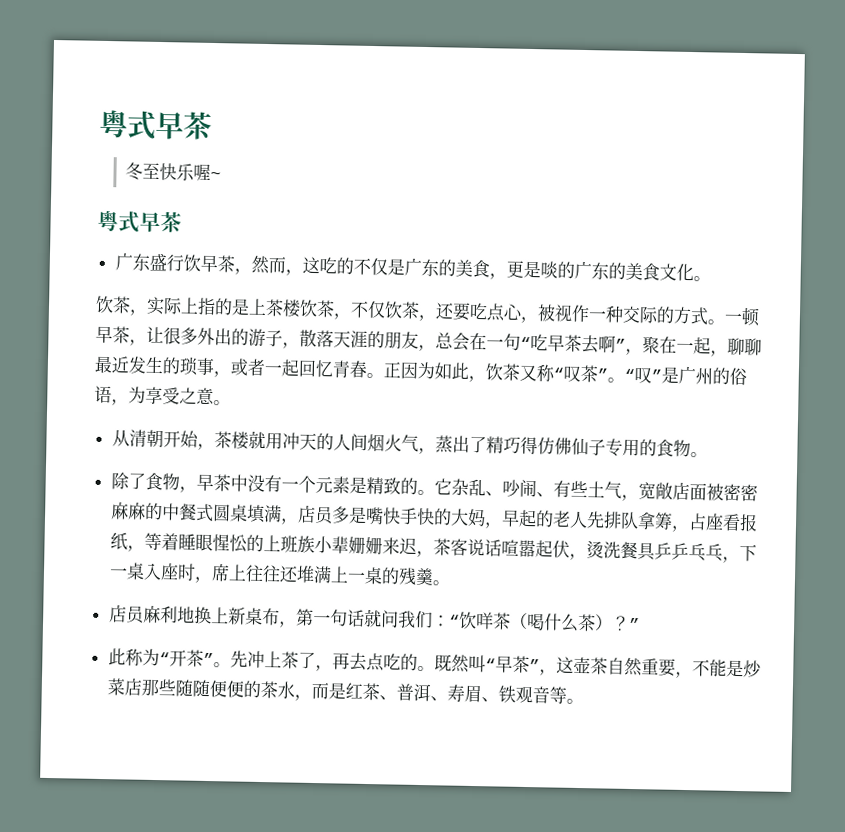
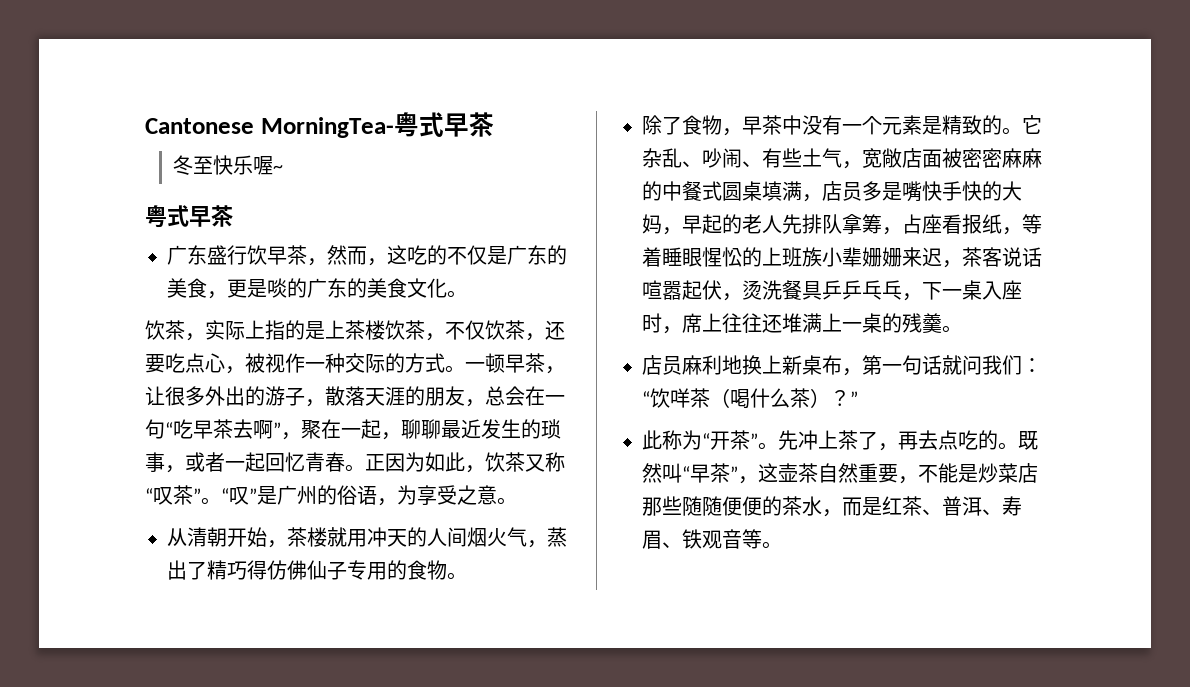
(99, 124) none -> [145,117,394,138] Cantonese MorningTea-

